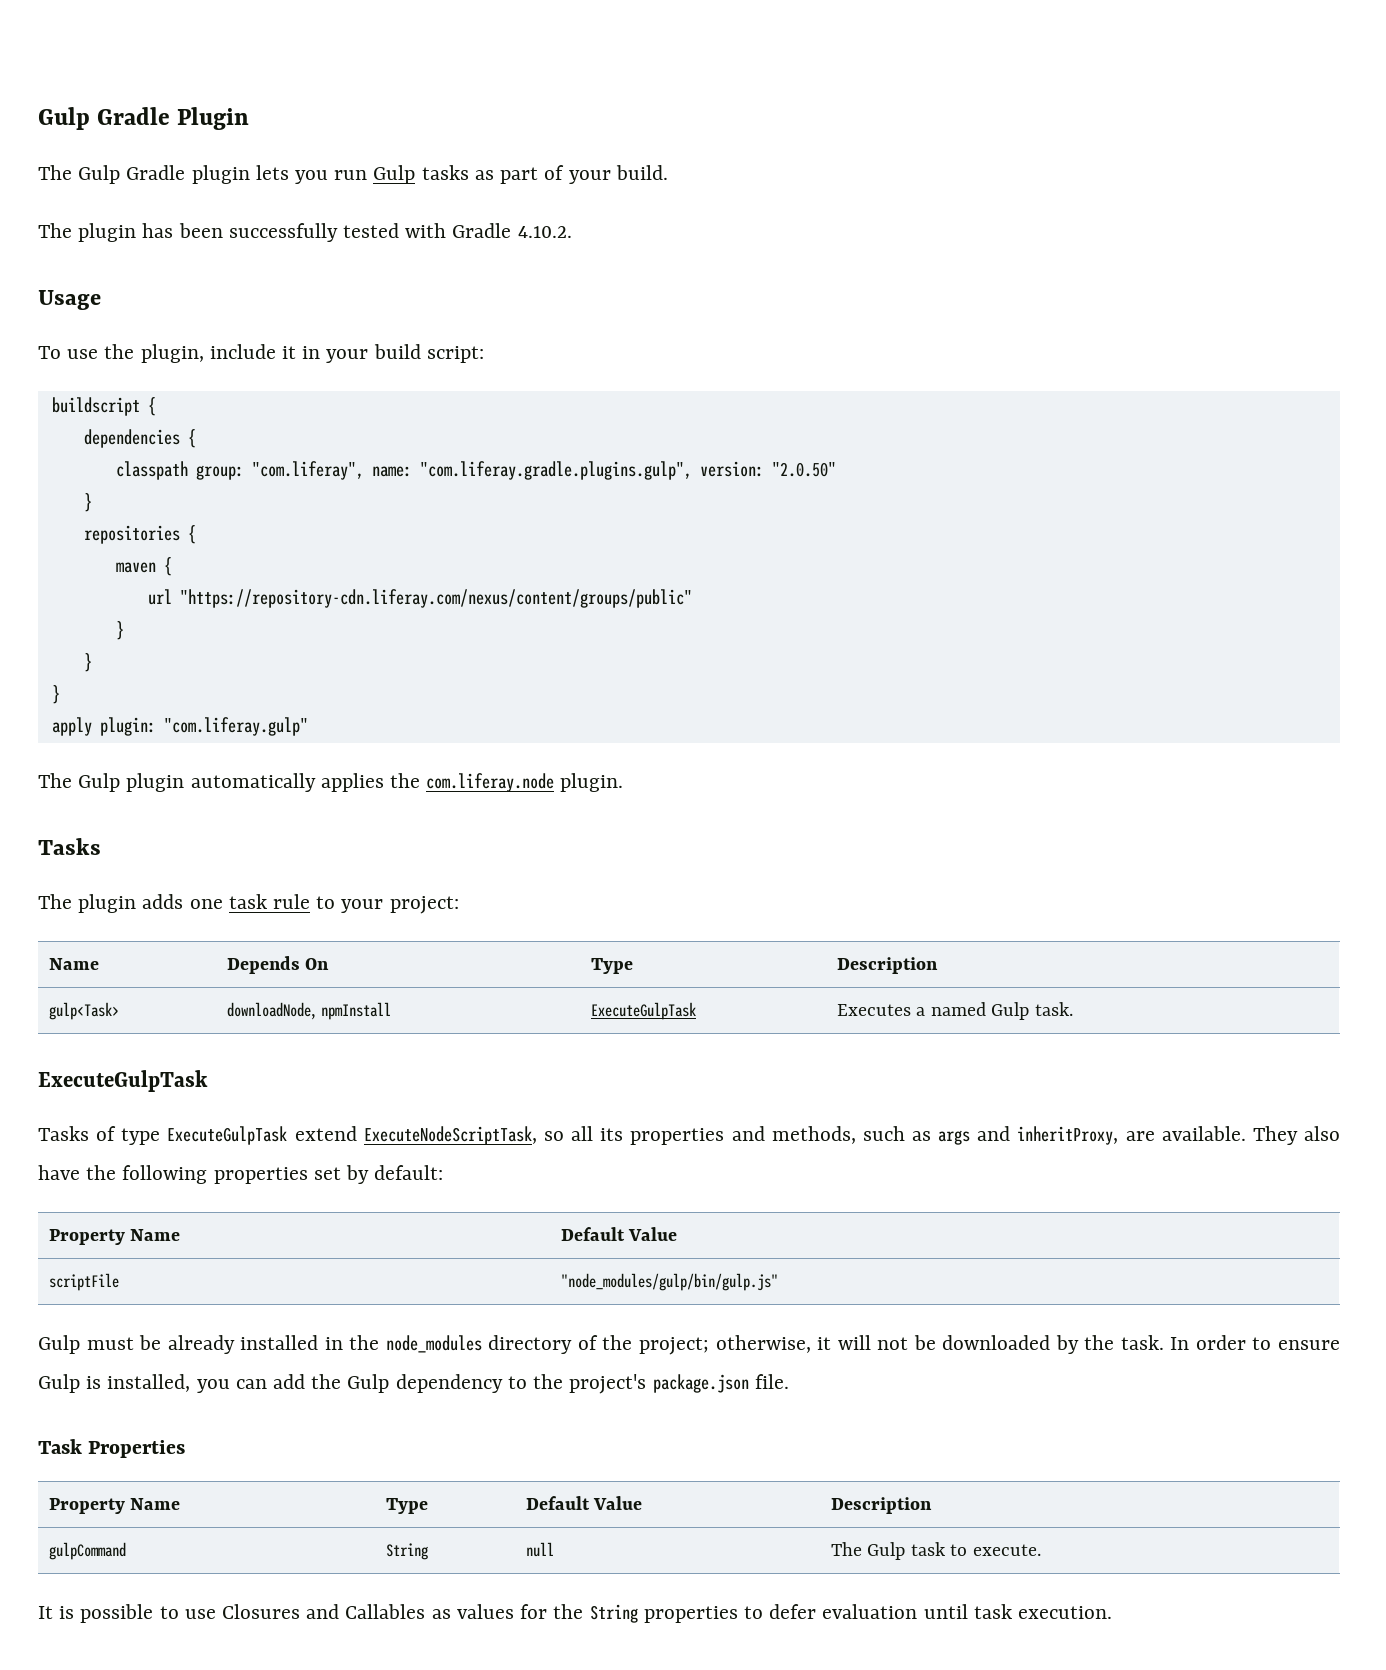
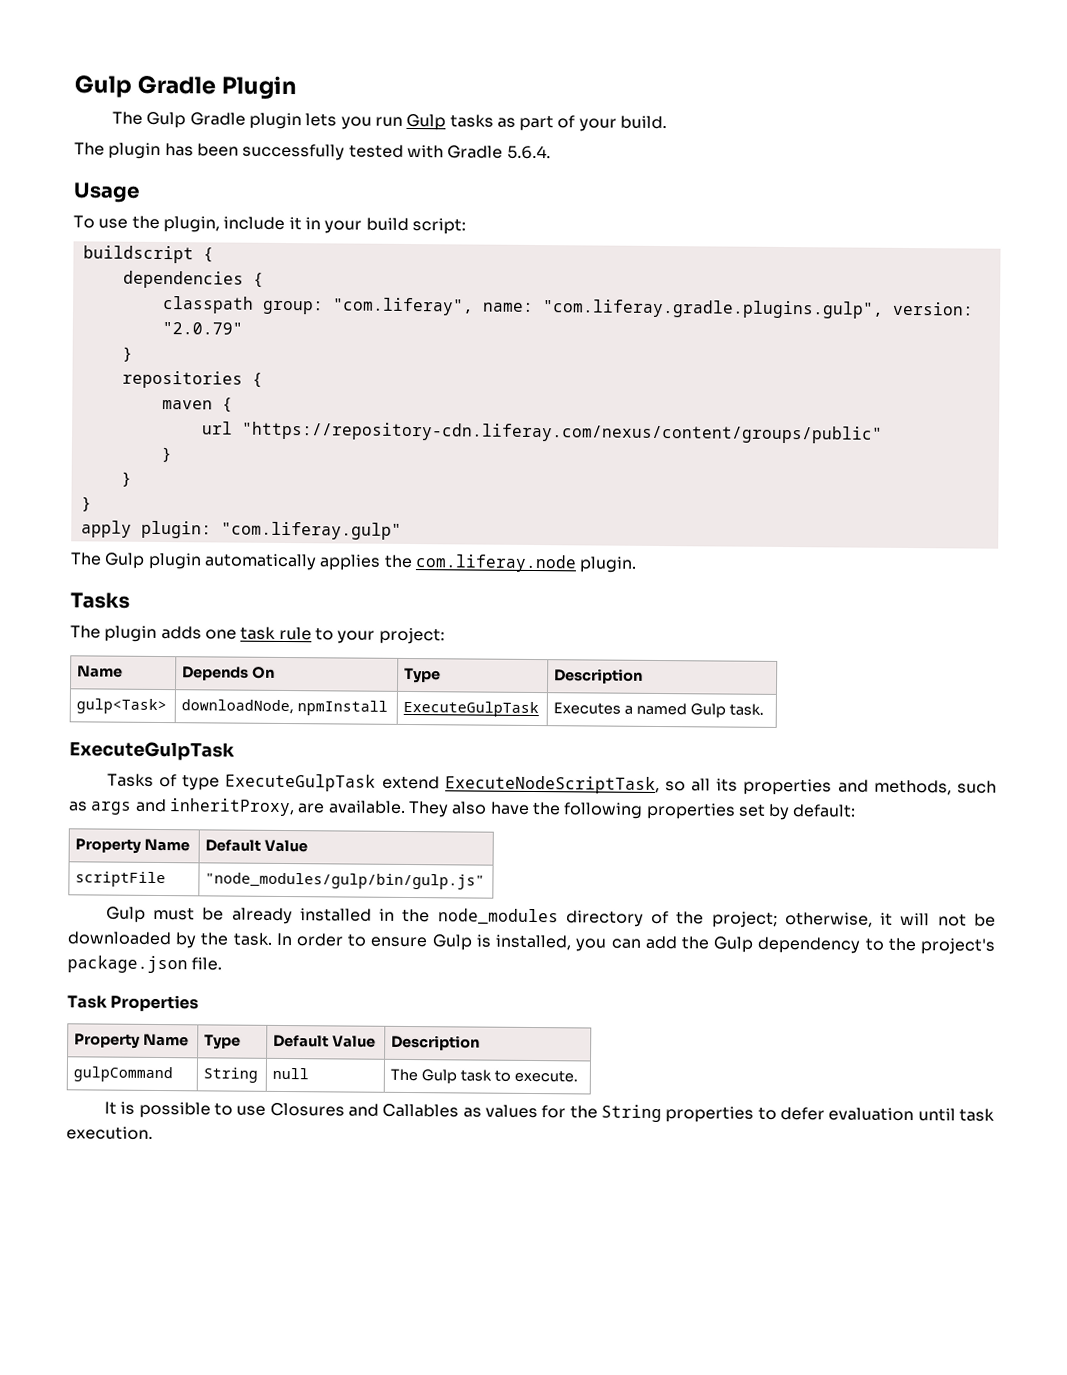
[517,226,572,238] 4.10.2. -> [506,145,551,160] 5.6.4.
[771,462,836,477] "2.0.50" -> [161,322,243,335] "2.0.79"

